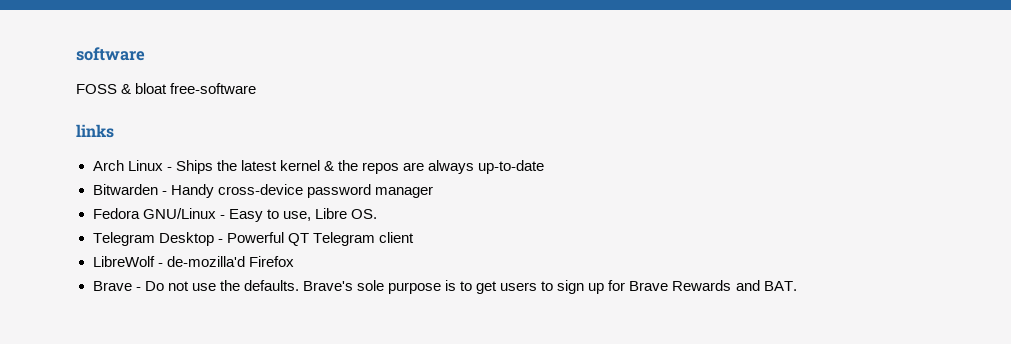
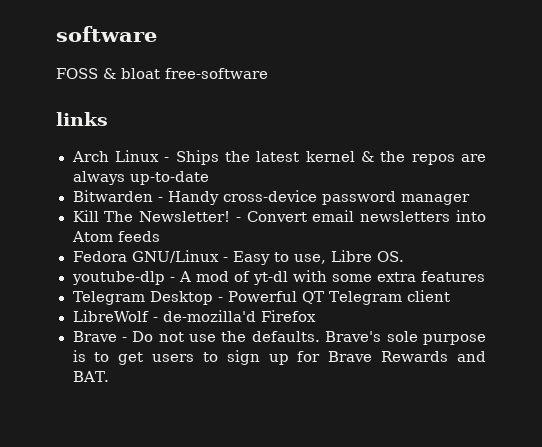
(433, 192) none -> [72,210,486,222] [71,231,160,242] // Kill The Newsletter! - Convert email newsletters into Atom feeds
(377, 214) none -> [71,270,485,285] // youtube-dlp - A mod of yt-dl with some extra features

